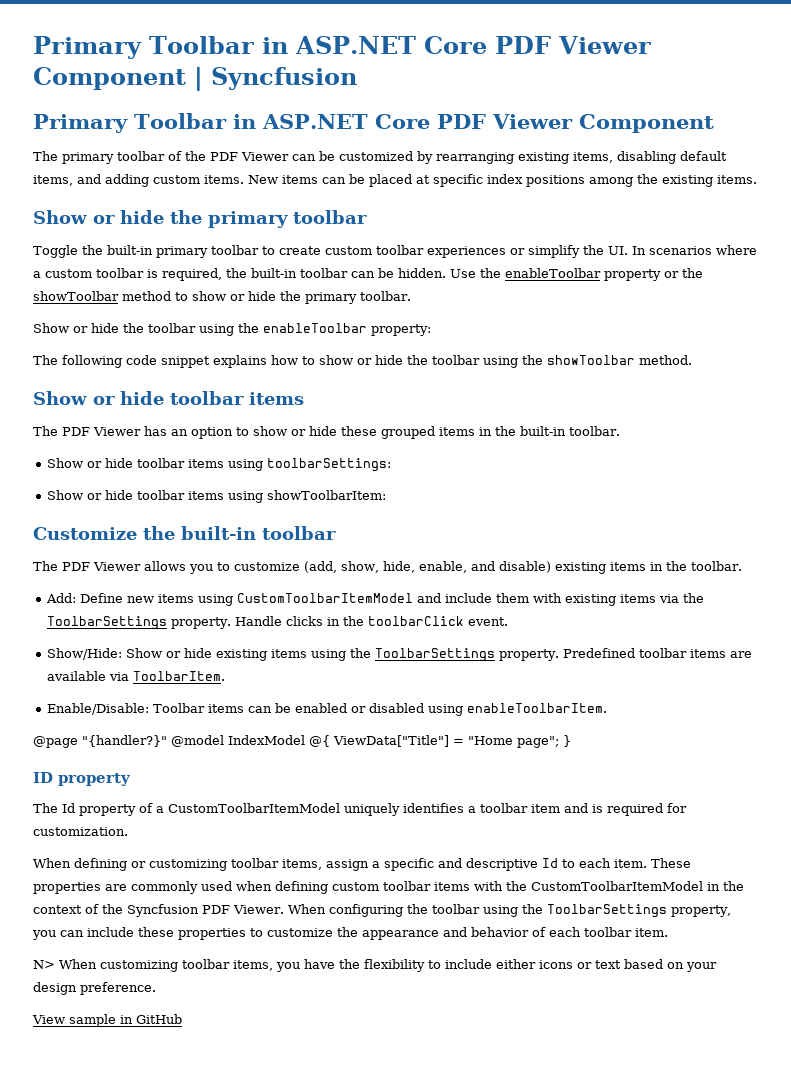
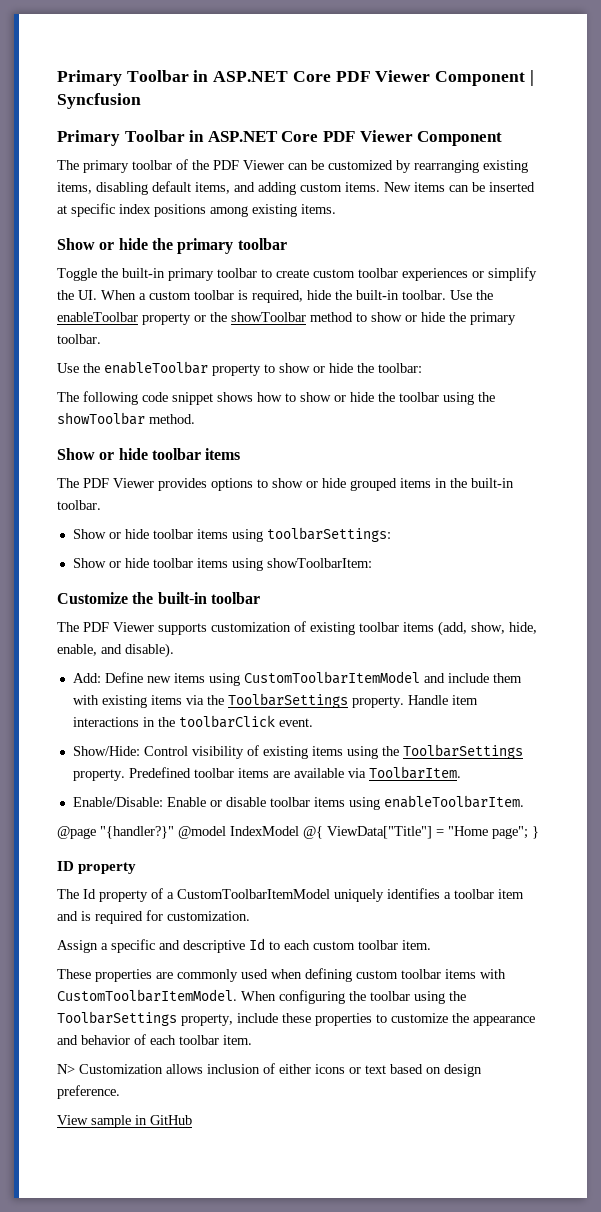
[369,174,412,187] placed -> [489,182,535,192] inserted
[637,174,658,184] the -> (248, 211) none
[631,245,757,255] In scenarios where -> [101,290,136,300] When
[226,268,446,278] the built-in toolbar can be hidden. -> [307,290,446,300] hide the built-in toolbar.
[33,323,431,336] Show or hide the toolbar using the enableToolbar property: -> [57,361,422,376] Use the enableToolbar property to show or hide the toolbar:
[213,355,267,368] explains -> [217,392,253,402] shows
[144,426,377,439] has an option to show or hide these -> [158,478,346,491] provides options to show or hide
[144,561,300,574] allows you to customize -> [158,621,434,635] supports customization of existing toolbar items
[498,561,742,574] disable) existing items in the toolbar. -> [125,643,174,658] disable).
[286,616,324,626] clicks -> [451,695,478,705] [72,717,139,727] item interactions
[126,648,213,658] Show or hide -> [143,745,259,759] Control visibility of
[153,703,425,713] Toolbar items can be enabled or disabled -> [166,797,345,807] Enable or disable toolbar items
[33,858,369,871] When defining or customizing toolbar items, assign -> [57,940,98,953] Assign
[614,859,647,868] item. -> [313,940,431,950] custom toolbar item. //
[506,881,744,891] [33,904,284,917] the CustomToolbarItemModel in the context of the Syncfusion PDF Viewer. -> [57,989,237,1002] CustomToolbarItemModel.
[32,930,84,940] you can -> (233, 1020) none
[59,959,492,972] When customizing toolbar items, you have the flexibility to include -> [79,1063,275,1074] Customization allows inclusion of
[686,962,717,972] your -> (441, 1070) none

